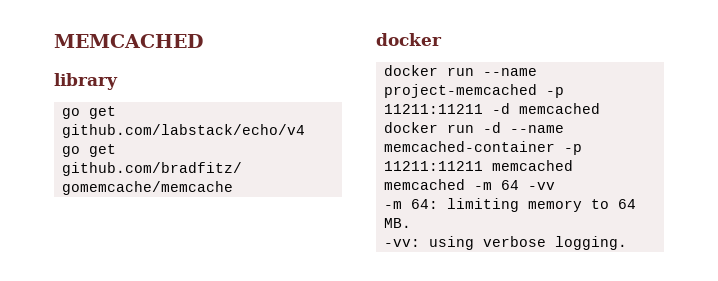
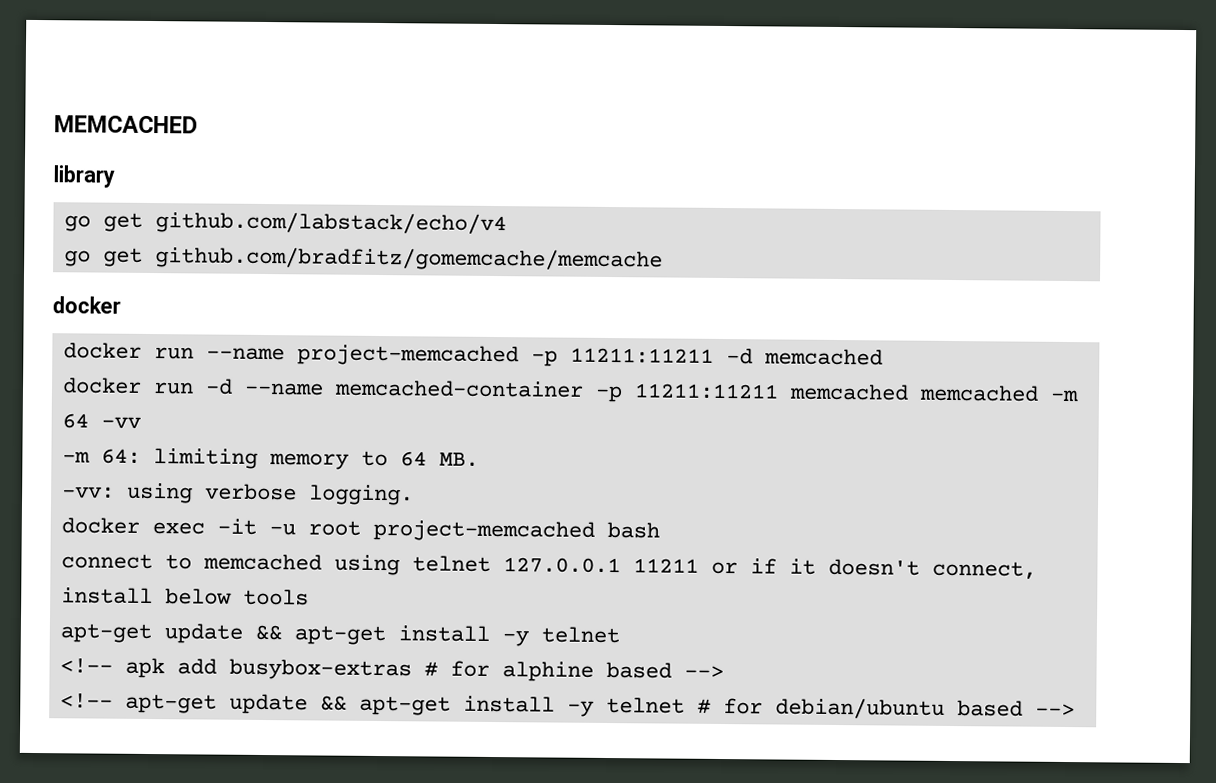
(627, 243) none -> [61,517,661,542] [61,553,1038,580] [61,587,310,606] [60,623,621,647] [60,657,725,682] [60,693,1076,719] // docker exec -it -u root project-memcached bash // connect to memcached using telnet 127.0.0.1 11211 or if it doesn't connect, install below tools // apt-get update && apt-get install -y telnet // <!-- apk add busybox-extras # for alphine based --> // <!-- apt-get update && apt-get install -y telnet # for debian/ubuntu based -->

